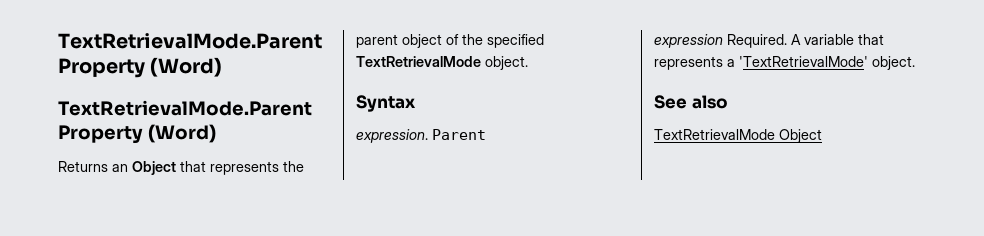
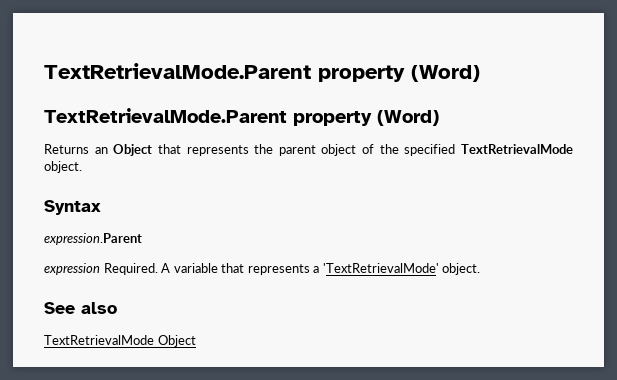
[58,33,322,49] [58,58,145,78] TextRetrievalMode.Parent Property -> [44,63,405,82] TextRetrievalMode.Parent property
[58,125,143,144] Property -> [293,111,372,126] property
[356,129,486,143] expression. Parent -> [44,233,142,245] expression.Parent

